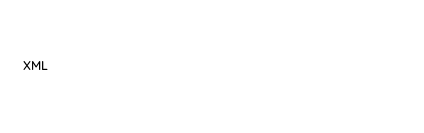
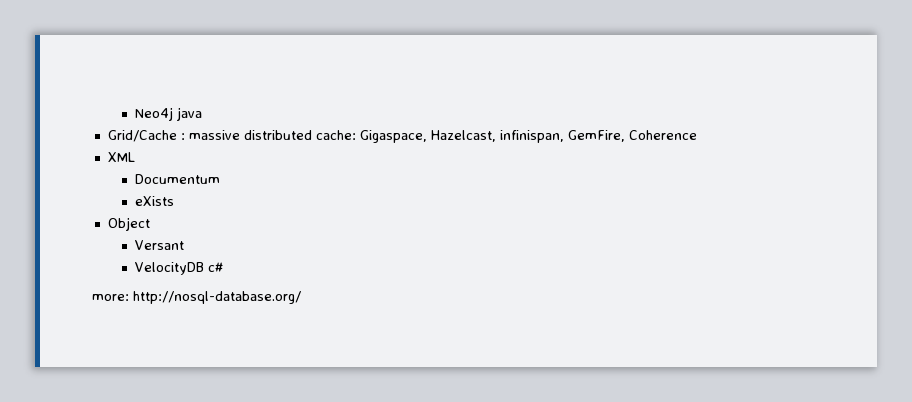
[23,61,48,70] XML -> [135,107,203,121] [107,130,697,143] [107,152,135,162] [135,174,221,184] [135,196,175,206] [107,217,150,231] [135,240,185,250] [135,262,225,275] [92,291,301,304] Neo4j java // Grid/Cache : massive distributed cache: Gigaspace, Hazelcast, infinispan, GemFire, Coherence // XML // Documentum // eXists // Object // Versant // VelocityDB c# // more: http://nosql-database.org/

